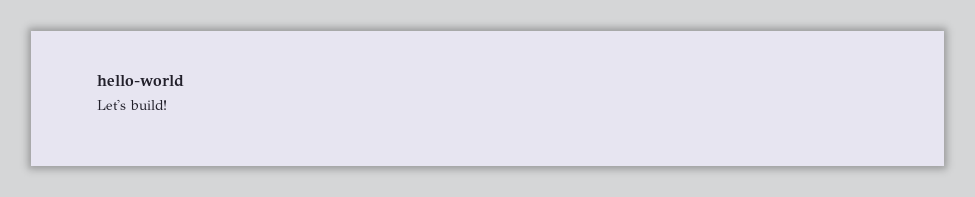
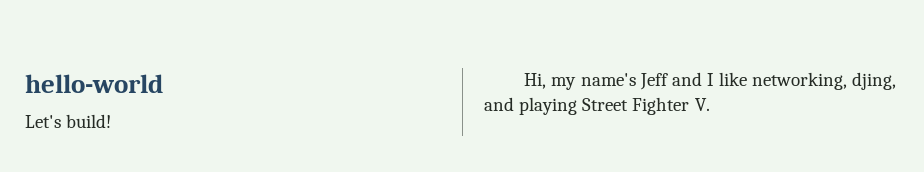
(167, 105) none -> [524,72,897,90] [484,97,710,115] // Hi, my name's Jeff and I like networking, djing, and playing Street Fighter V.

